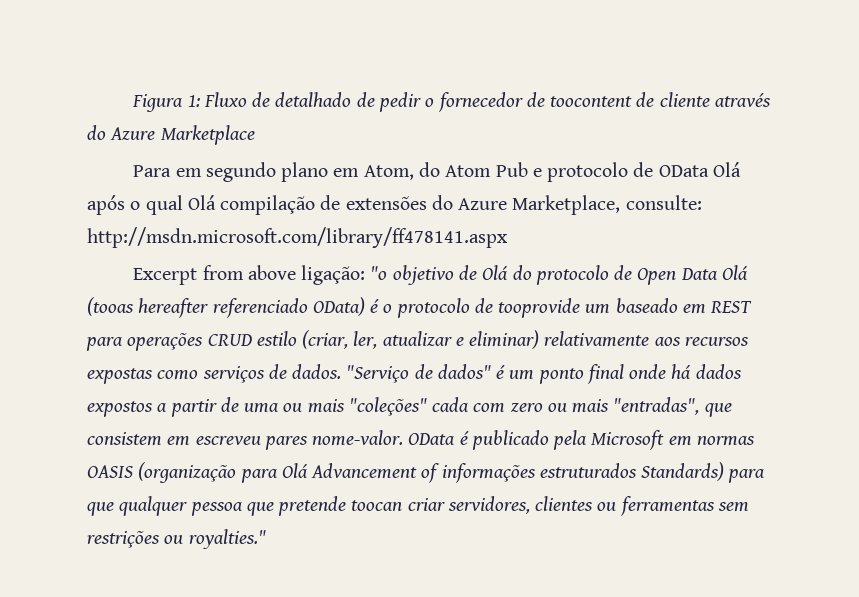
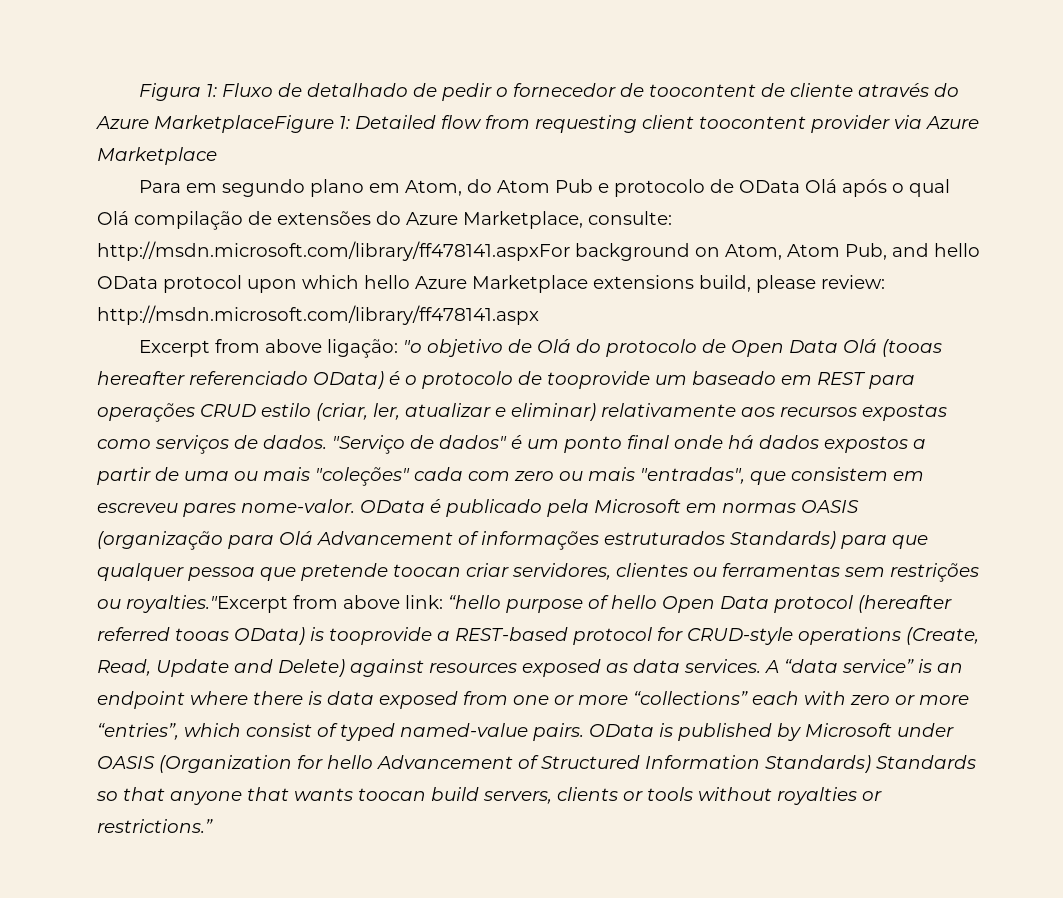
(156, 133) none -> [154,115,979,133] MarketplaceFigure 1: Detailed flow from requesting client toocontent provider via Azure
(702, 202) none -> [97,241,980,261] [97,275,885,293] http://msdn.microsoft.com/library/ff478141.aspxFor background on Atom, Atom Pub, and hello OData protocol upon which hello Azure Marketplace extensions build, please review:
[188,529,266,549] royalties." -> [126,595,952,613] [97,627,979,645] [97,659,963,677] [97,691,969,709] [97,723,954,741] [97,755,976,773] [96,787,882,805] [97,819,213,833] royalties."Excerpt from above link: “hello purpose of hello Open Data protocol (hereafter referred tooas OData) is tooprovide a REST-based protocol for CRUD-style operations (Create, Read, Update and Delete) against resources exposed as data services. A “data service” is an endpoint where there is data exposed from one or more “collections” each with zero or more “entries”, which consist of typed named-value pairs. OData is published by Microsoft under OASIS (Organization for hello Advancement of Structured Information Standards) Standards so that anyone that wants toocan build servers, clients or tools without royalties or restrictions.”

